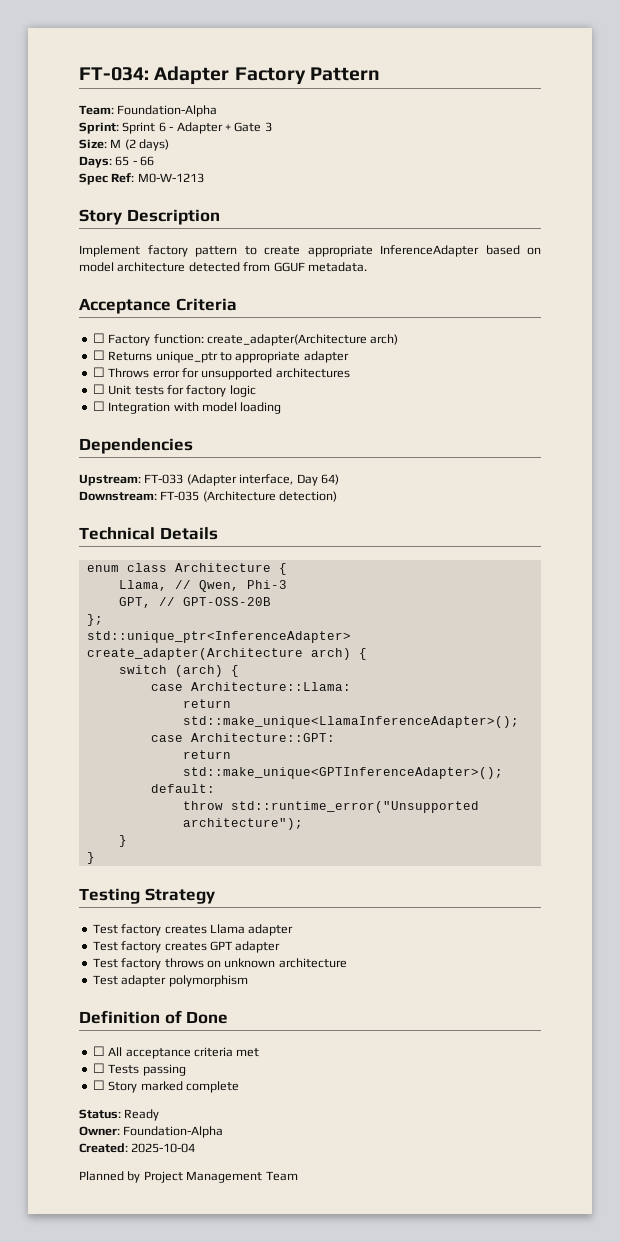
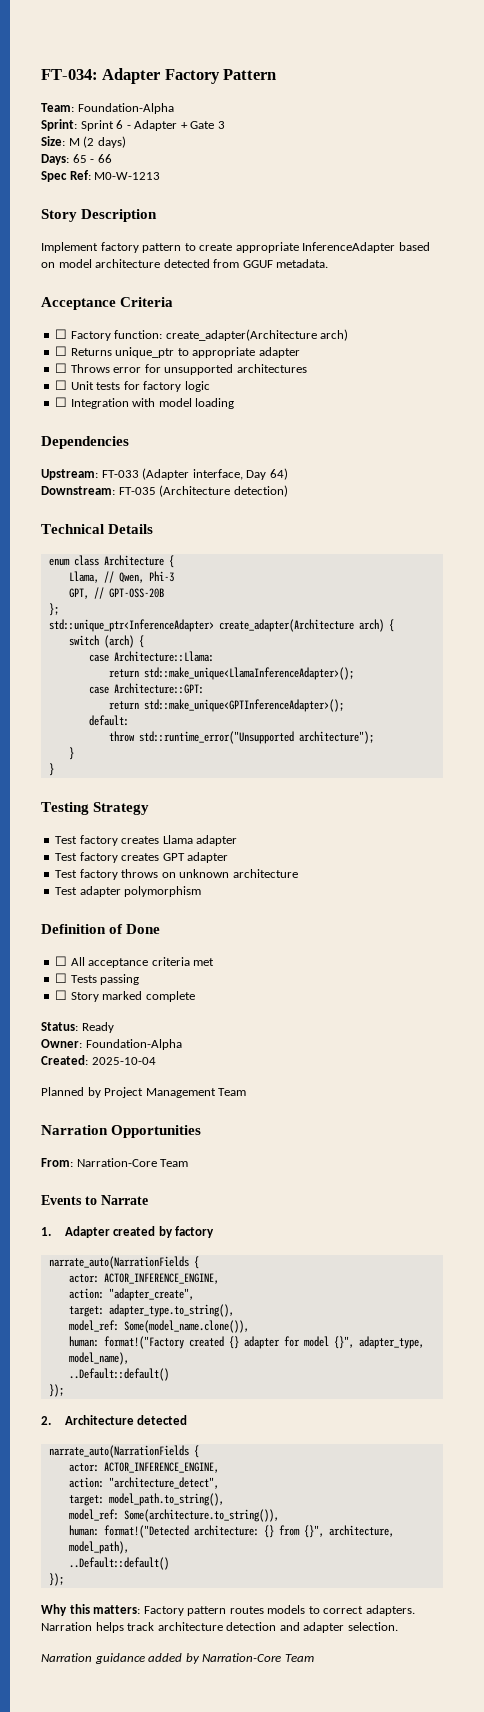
(298, 1176) none -> [41,1125,202,1138] [41,1158,189,1167] [41,1195,148,1205] [41,1226,215,1238] [48,1256,199,1269] [68,1273,219,1284] [68,1288,194,1301] [68,1304,234,1317] [68,1320,249,1333] [68,1336,424,1349] [68,1352,129,1365] [68,1368,169,1381] [48,1384,64,1397] [41,1415,188,1425] [48,1445,199,1458] [68,1462,219,1473] [68,1477,219,1489] [68,1493,224,1506] [68,1509,279,1522] [68,1525,394,1538] [68,1541,129,1554] [68,1557,169,1570] [48,1573,64,1586] [41,1604,415,1616] [41,1622,398,1633] [41,1653,314,1664] // Narration Opportunities // From: Narration-Core Team // Events to Narrate // 1. Adapter created by factory // narrate_auto(NarrationFields { // actor: ACTOR_INFERENCE_ENGINE, // action: "adapter_create", // target: adapter_type.to_string(), // model_ref: Some(model_name.clone()), // human: format!("Factory created {} adapter for model {}", adapter_type, model_name), // ..Default::default() // }); // 2. Architecture detected // narrate_auto(NarrationFields { // actor: ACTOR_INFERENCE_ENGINE, // action: "architecture_detect", // target: model_path.to_string(), // model_ref: Some(architecture.to_string()), // human: format!("Detected architecture: {} from {}", architecture, model_path), // ..Default::default() // }); // Why this matters: Factory pattern routes models to correct adapters. Narration helps track architecture detection and adapter selection. // Narration guidance added by Narration-Core Team

